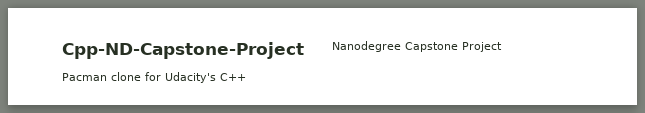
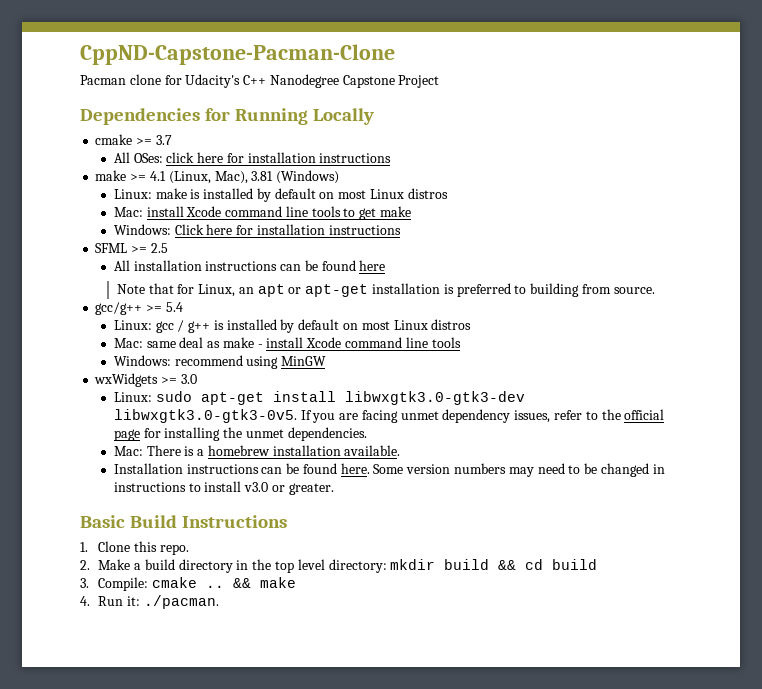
[62,42,304,59] Cpp-ND-Capstone-Project -> [80,44,395,65] CppND-Capstone-Pacman-Clone
(502, 47) none -> [80,108,375,125] [95,134,172,145] [113,152,392,163] [95,170,340,184] [113,188,448,202] [113,206,412,220] [113,224,401,235] [95,243,168,253] [113,260,386,271] [116,283,655,297] [95,302,183,315] [113,319,472,333] [113,337,461,348] [113,355,327,369] [94,373,197,387] [113,391,525,405] [113,409,665,423] [113,427,367,441] [113,445,401,456] [113,463,665,477] [113,481,334,495] [80,515,288,528] [80,541,189,555] [80,559,598,573] [80,577,297,591] [80,595,219,609] // Dependencies for Running Locally // cmake >= 3.7 // All OSes: click here for installation instructions // make >= 4.1 (Linux, Mac), 3.81 (Windows) // Linux: make is installed by default on most Linux distros // Mac: install Xcode command line tools to get make // Windows: Click here for installation instructions // SFML >= 2.5 // All installation instructions can be found here // Note that for Linux, an apt or apt-get installation is preferred to building from source. // gcc/g++ >= 5.4 // Linux: gcc / g++ is installed by default on most Linux distros // Mac: same deal as make - install Xcode command line tools // Windows: recommend using MinGW // wxWidgets >= 3.0 // Linux: sudo apt-get install libwxgtk3.0-gtk3-dev libwxgtk3.0-gtk3-0v5. If you are facing unmet dependency issues, refer to the official page for installing the unmet dependencies. // Mac: There is a homebrew installation available. // Installation instructions can be found here. Some version numbers may need to be changed in instructions to install v3.0 or greater. // Basic Build Instructions // 1. Clone this repo. // 2. Make a build directory in the top level directory: mkdir build && cd build // 3. Compile: cmake .. && make // 4. Run it: ./pacman.

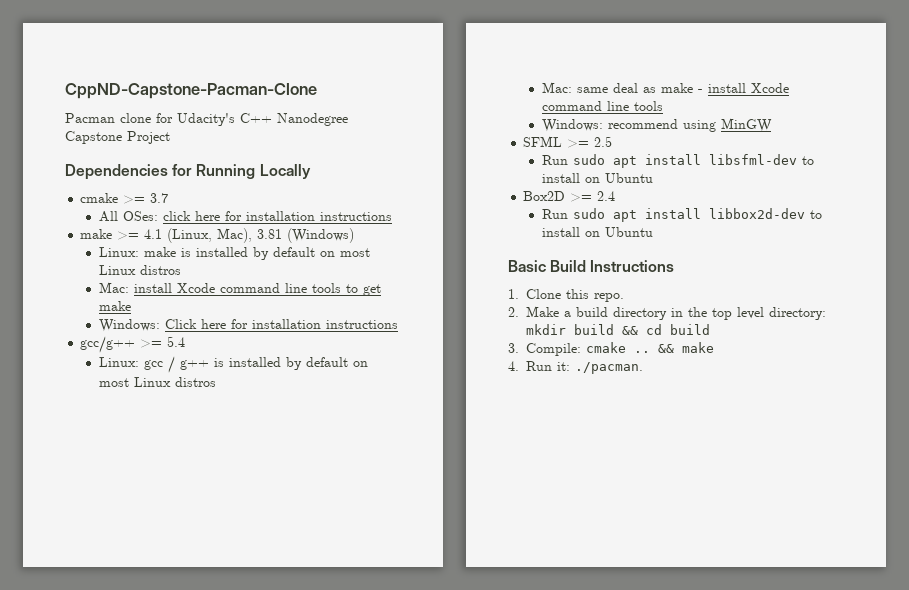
[95,243,168,253] [113,260,386,271] [116,283,655,297] // SFML >= 2.5 // All installation instructions can be found here // Note that for Linux, an apt or apt-get installation is preferred to building from source. -> (398, 324) none
[94,373,197,387] [113,391,525,405] [113,409,665,423] [113,427,367,441] [113,445,401,456] [113,463,665,477] [113,481,334,495] wxWidgets >= 3.0 // Linux: sudo apt-get install libwxgtk3.0-gtk3-dev libwxgtk3.0-gtk3-0v5. If you are facing unmet dependency issues, refer to the official page for installing the unmet dependencies. // Mac: There is a homebrew installation available. // Installation instructions can be found here. Some version numbers may need to be changed in instructions to install v3.0 or greater. -> [523,136,613,148] [541,154,814,168] [541,173,653,183] [523,191,616,202] [541,208,822,222] [541,227,653,237] SFML >= 2.5 // Run sudo apt install libsfml-dev to install on Ubuntu // Box2D >= 2.4 // Run sudo apt install libbox2d-dev to install on Ubuntu

